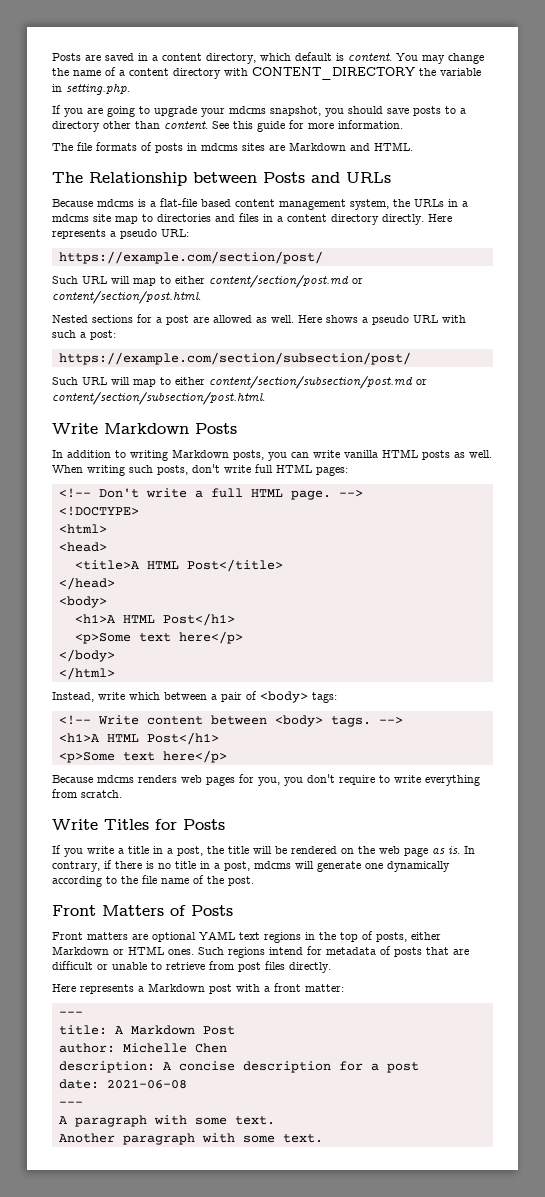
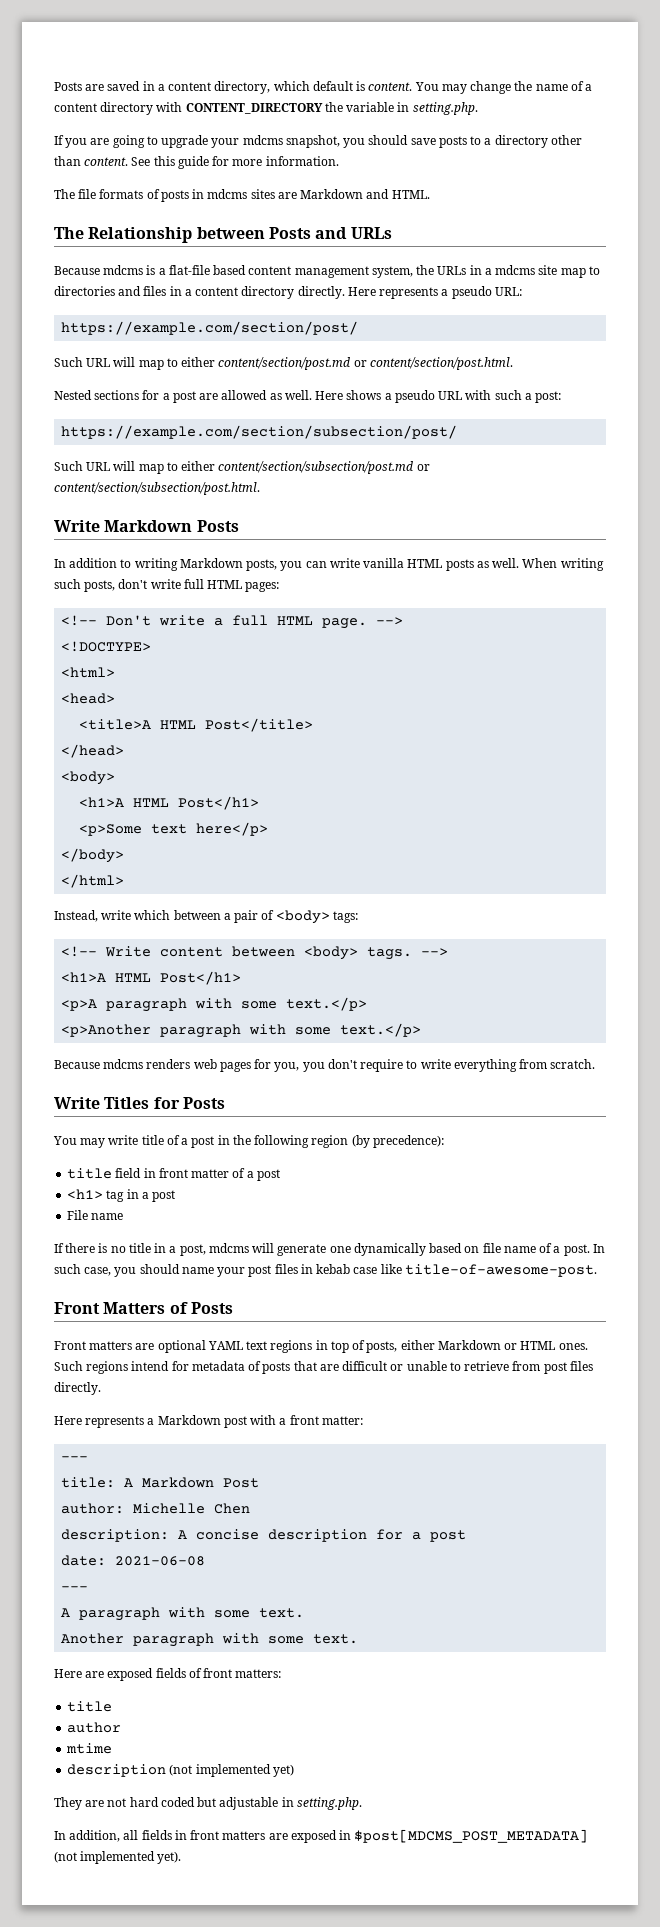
[58,750,227,763] <p>Some text here</p> -> [61,997,368,1012] [61,1023,422,1038] <p>A paragraph with some text.</p> // <p>Another paragraph with some text.</p>
[52,845,475,857] [52,860,112,872] If you write a title in a post, the title will be rendered on the web page as is. In contrary, if -> [53,1135,444,1148] [67,1168,280,1181] [67,1189,176,1202] [67,1210,124,1220] [54,1243,64,1253] You may write title of a post in the following region (by precedence): // title field in front matter of a post // <h1> tag in a post // File name // If
[52,876,138,887] according to the -> [429,1243,480,1253] based on
[207,876,224,884] the -> [553,1246,561,1253] a
(254, 881) none -> [592,1244,605,1253] [54,1264,597,1277] In such case, you should name your post files in kebab case like title-of-awesome-post.
[319,932,336,940] the -> (328, 1345) none
(323, 1138) none -> [54,1668,282,1681] [67,1701,113,1712] [67,1722,122,1733] [66,1743,113,1754] [67,1764,294,1777] [54,1797,362,1810] [54,1829,589,1843] [54,1851,182,1864] // Here are exposed fields of front matters: // title // author // mtime // description (not implemented yet) // They are not hard coded but adjustable in setting.php. // In addition, all fields in front matters are exposed in $post[MDCMS_POST_METADATA] (not implemented yet).

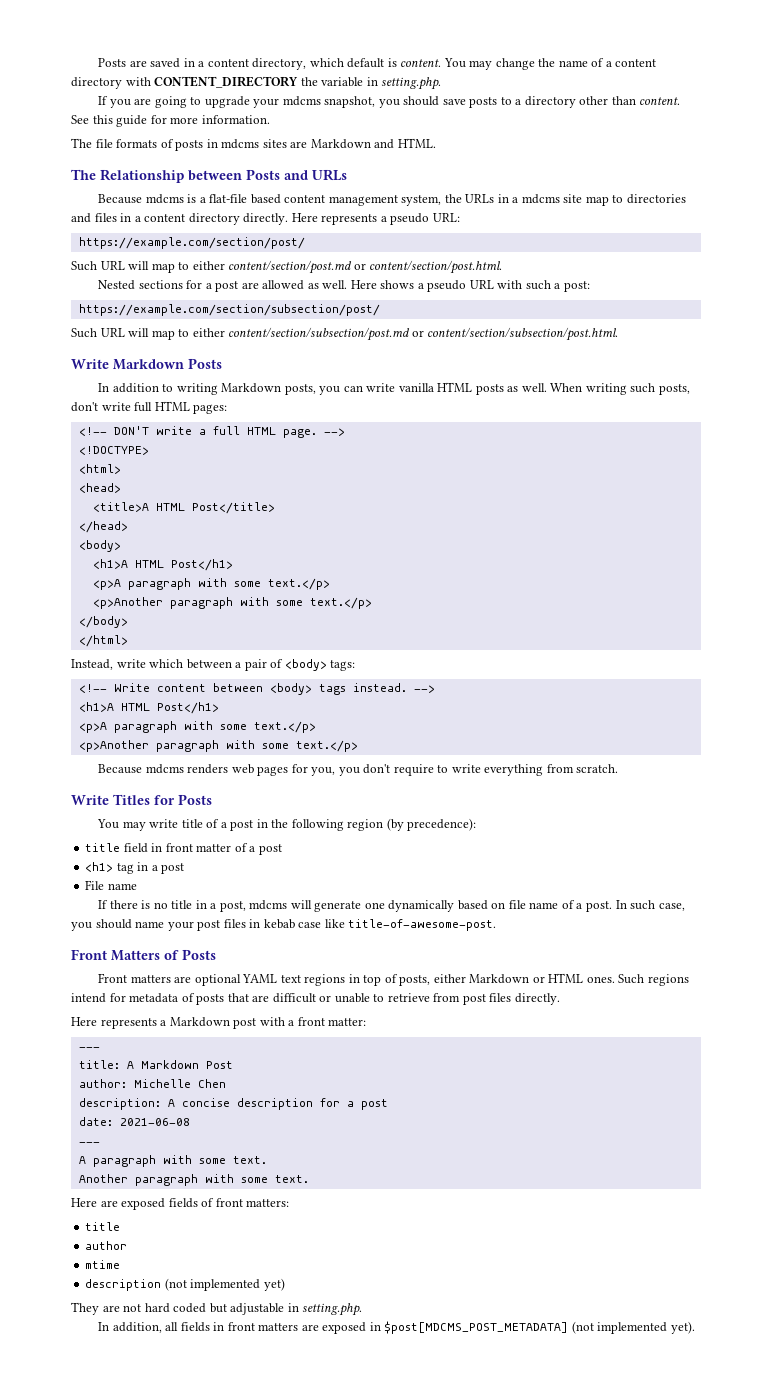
[106,615,152,626] Don't -> [113,426,149,435] DON'T
[79,822,269,836] <p>Some text here</p> -> [92,578,330,590] [92,597,372,609] <p>A paragraph with some text.</p> // <p>Another paragraph with some text.</p>
[367,947,413,960] tags. -> [318,683,407,695] tags instead.

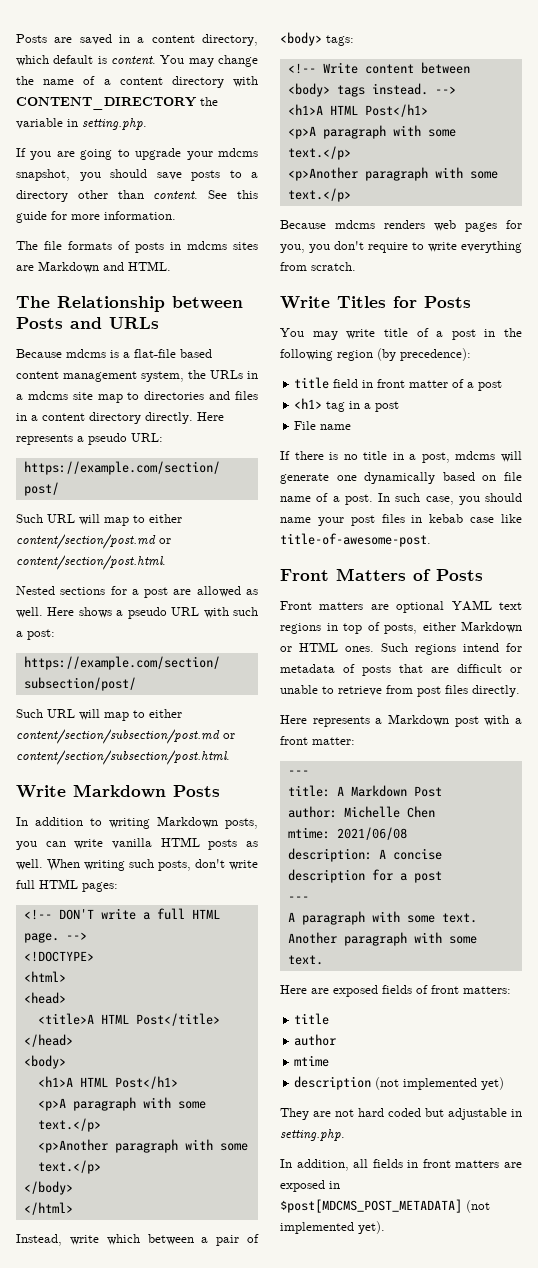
(226, 1083) none -> [287,827,407,840] // mtime: 2021/06/08
[78,1117,190,1126] // date: 2021-06-08 -> (442, 877) none

